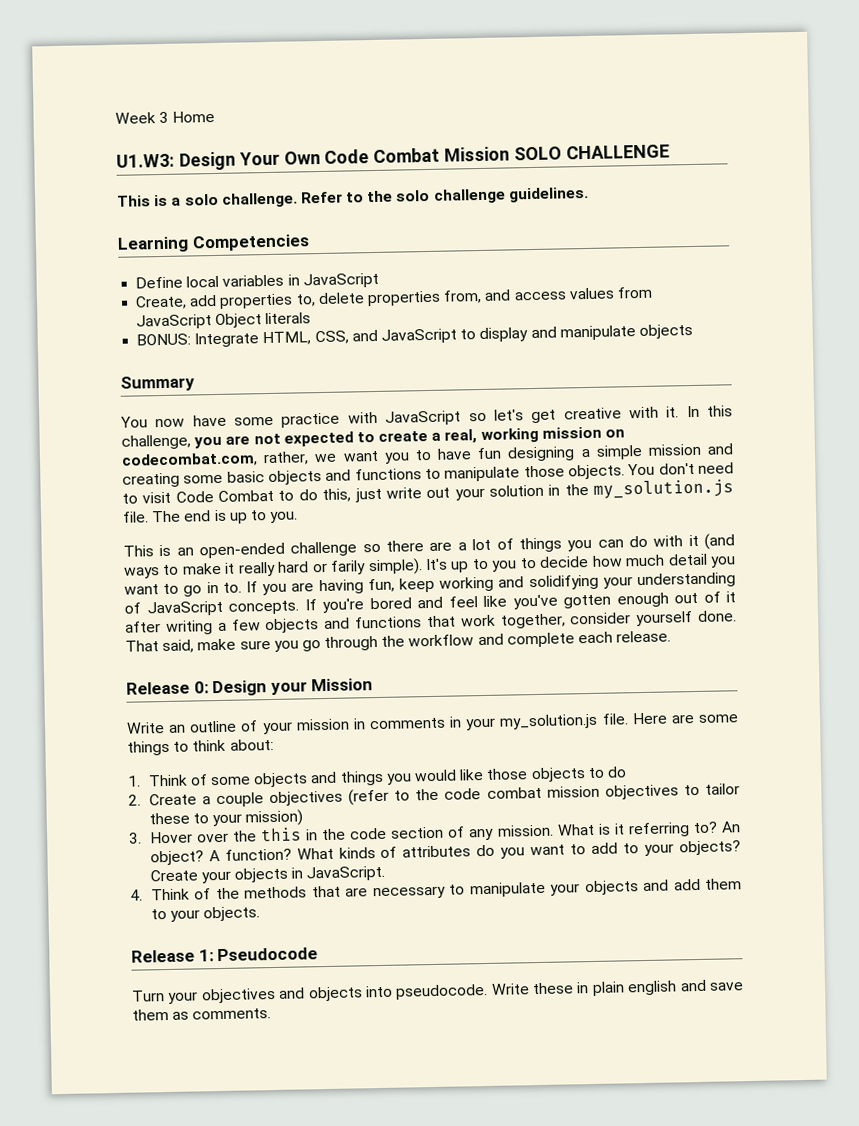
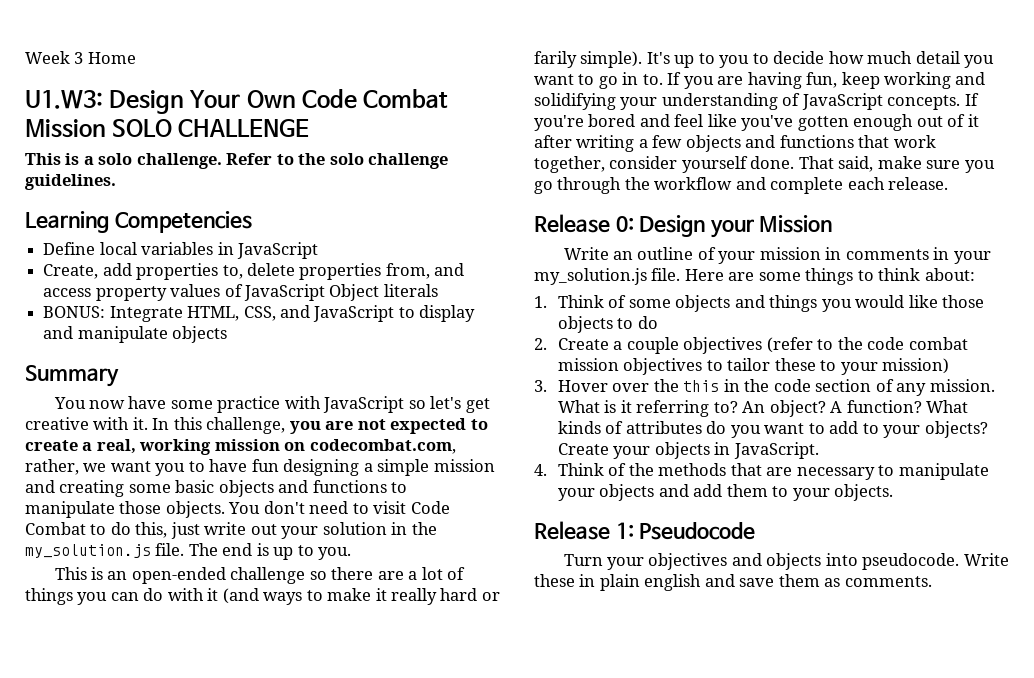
[568,286,653,300] values from -> [95,284,243,301] property values of

